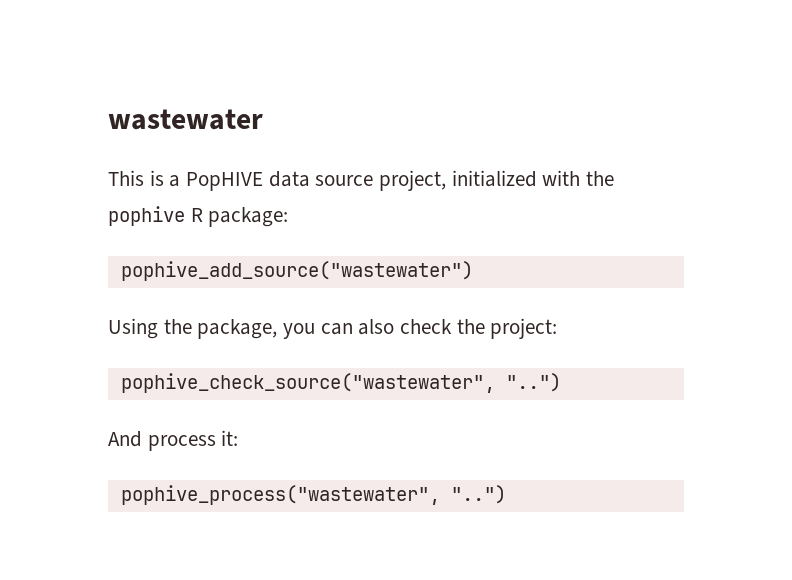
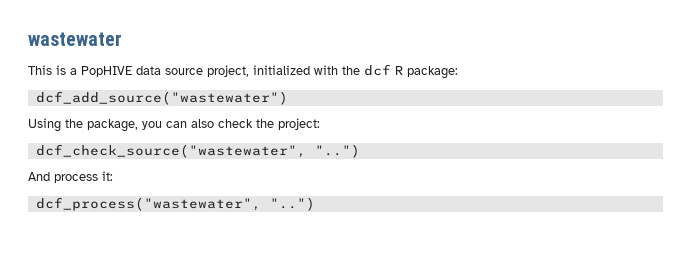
[108,206,185,226] pophive -> [364,64,391,76] dcf
[120,261,473,281] pophive_add_source("wastewater") -> [35,91,288,105] dcf_add_source("wastewater")
[120,373,495,393] pophive_check_source("wastewater", -> [35,144,306,158] dcf_check_source("wastewater",
[120,485,440,505] pophive_process("wastewater", -> [35,197,261,211] dcf_process("wastewater",

